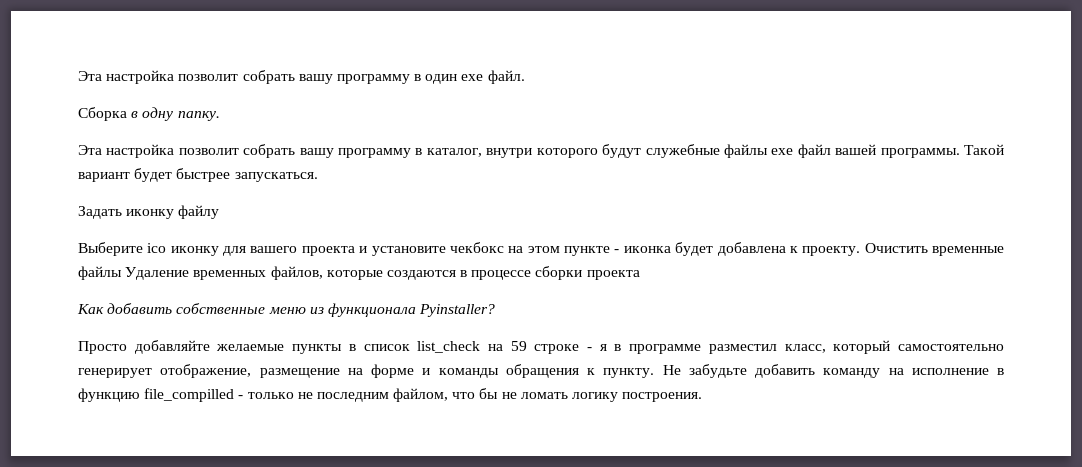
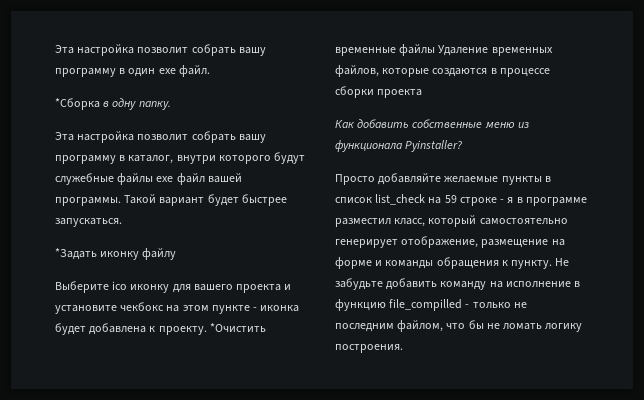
[78,107,127,121] Сборка -> [55,98,100,110] *Сборка
[78,206,122,219] Задать -> [55,248,97,260] *Задать
[864,243,928,253] Очистить -> [209,323,266,332] *Очистить

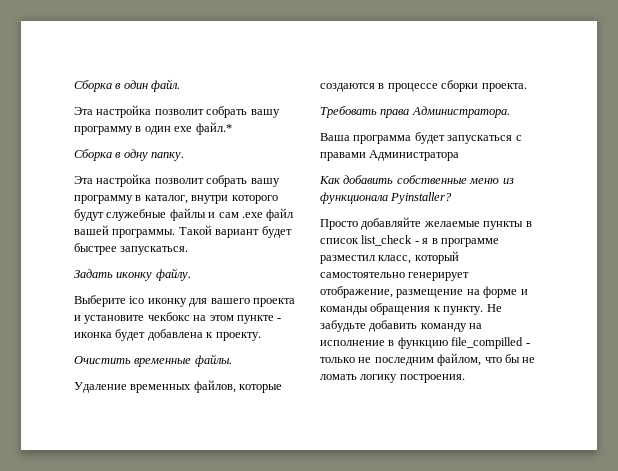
(55, 49) none -> [74,79,181,92] Сборка в один файл. //
[178,65,210,77] [55,98,100,110] файл. // *Сборка -> [195,122,232,135] [74,149,112,161] файл.* // Сборка
[156,176,174,182] exe -> [208,212,263,218] и сам .exe
[55,248,177,260] *Задать иконку файлу -> [74,268,191,281] Задать иконку файлу.
[209,323,266,332] [335,44,436,56] *Очистить временные файлы -> [74,354,232,367] // Очистить временные файлы. //
[377,89,423,98] проекта -> [481,83,527,92] [320,106,510,118] [320,132,522,144] [320,150,460,161] проекта. // Требовать права Администратора. // Ваша программа будет запускаться с правами Администратора
[428,195,497,206] на 59 строке -> (413, 240) none

